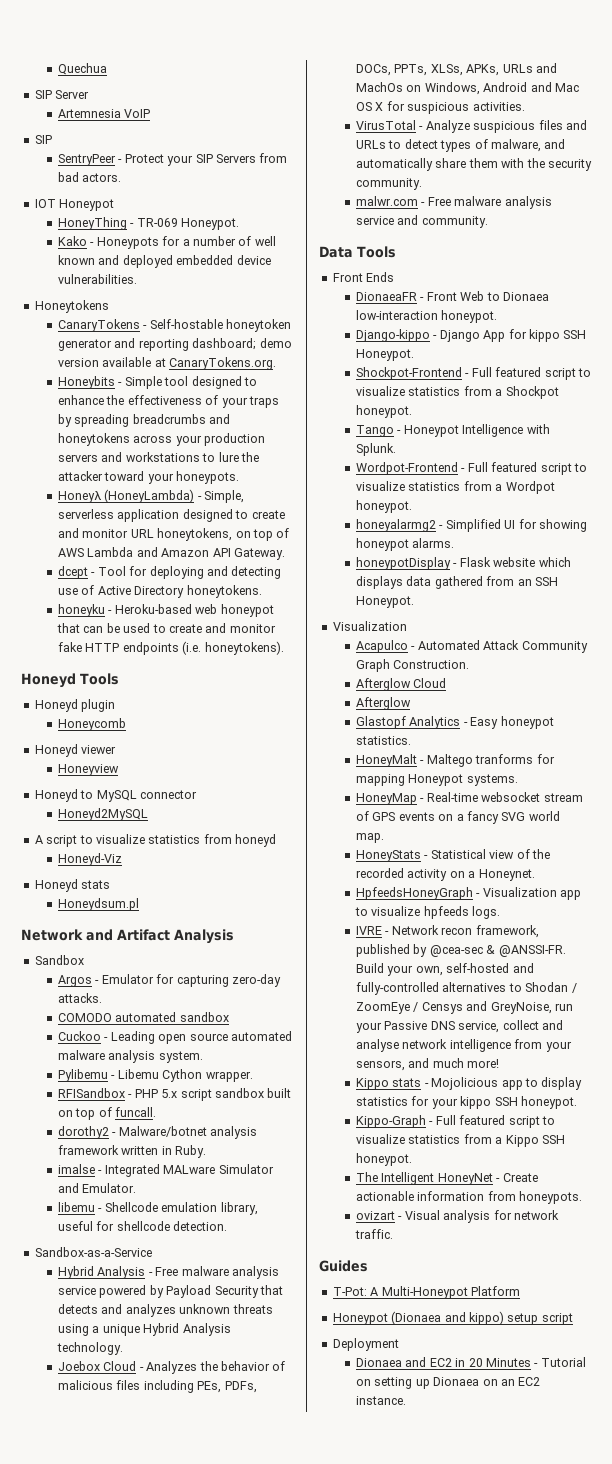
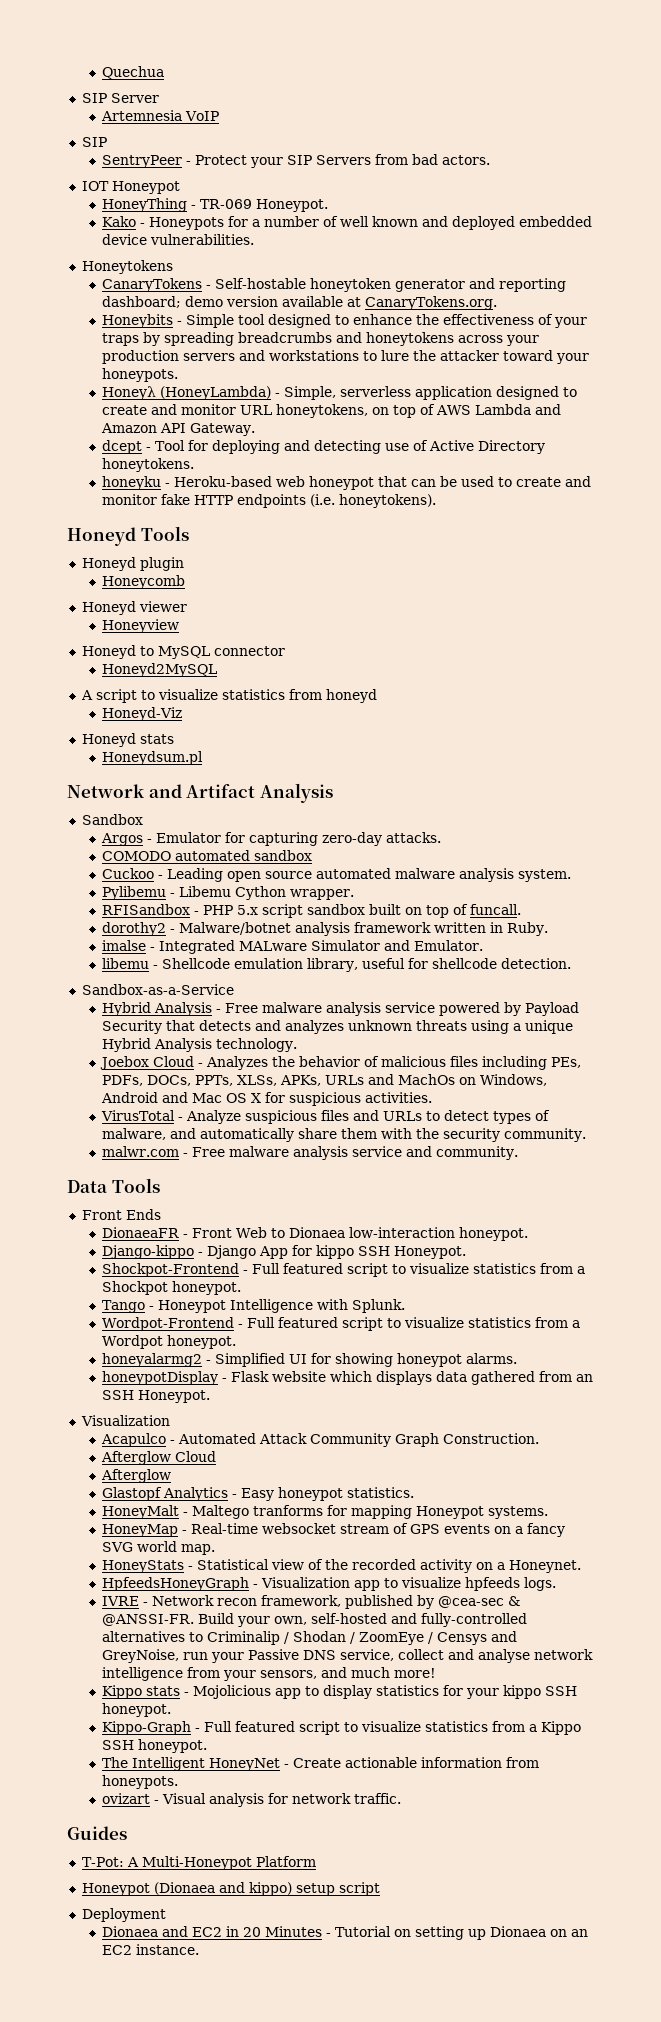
(522, 987) none -> [206,1631,289,1645] Criminalip /

